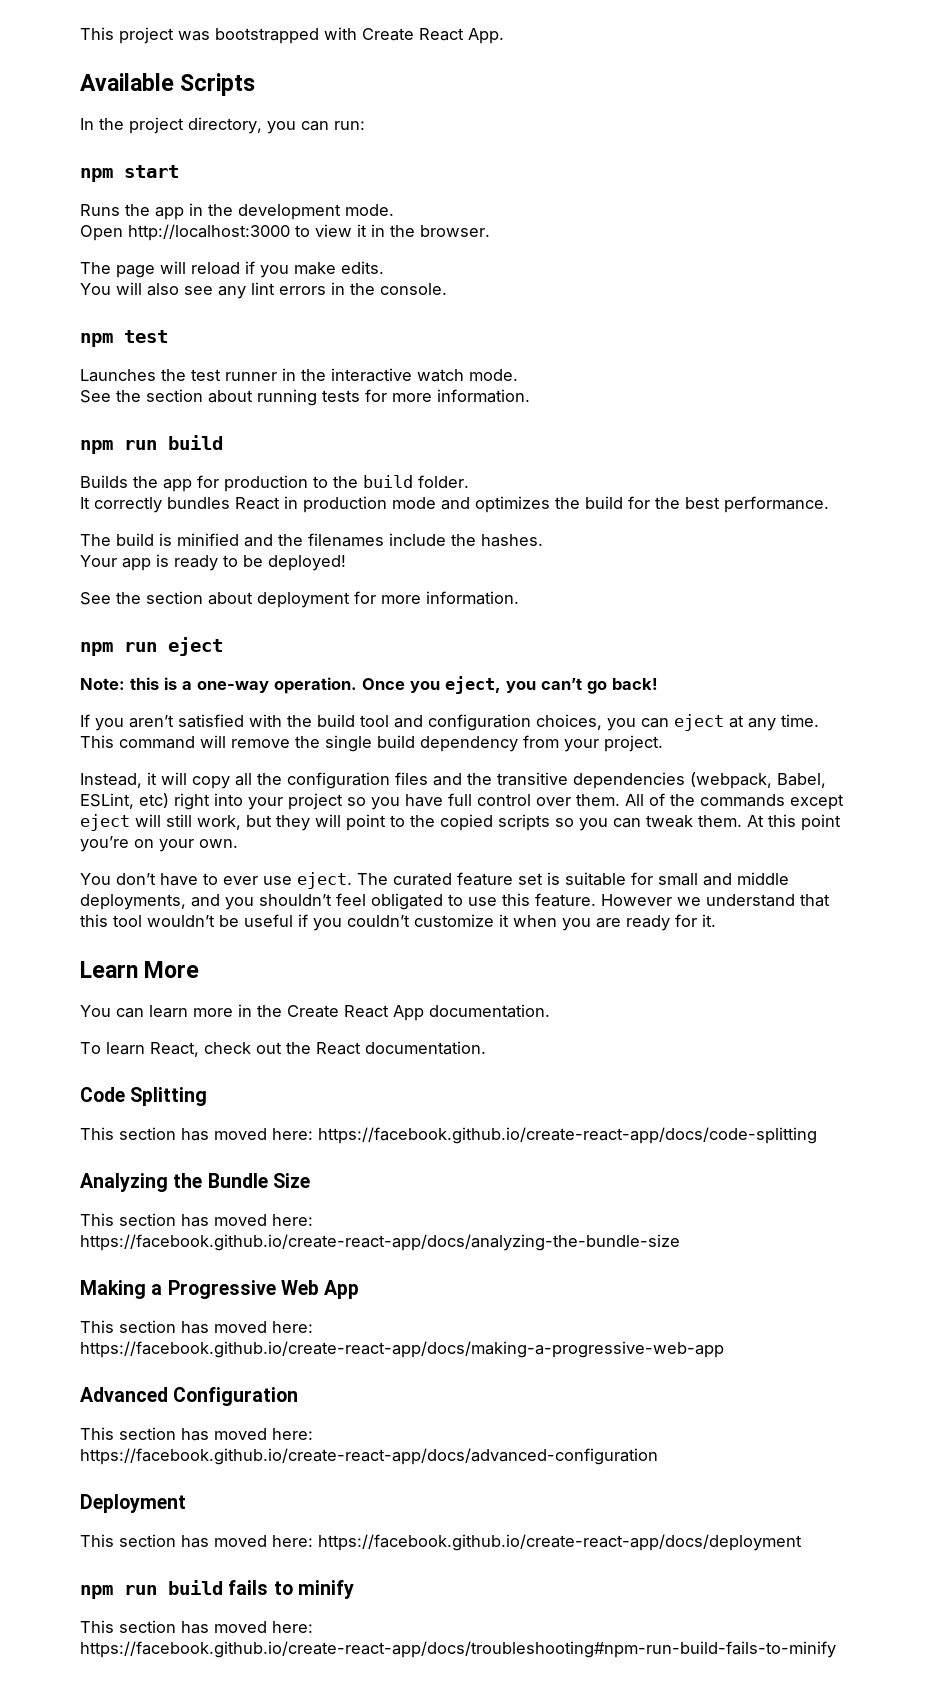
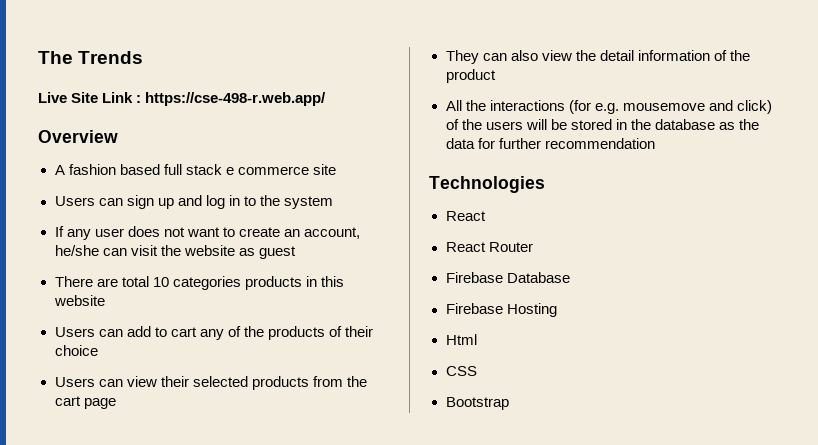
[80,27,504,44] [80,73,256,96] [80,117,365,134] [80,165,179,182] [80,203,394,220] [80,224,490,241] [80,261,384,278] [80,282,447,299] [80,330,168,347] [80,368,518,382] [80,389,530,406] [80,435,223,454] [80,475,469,492] [80,496,829,513] [80,533,543,547] [80,554,346,571] [80,591,519,608] [80,637,223,656] [80,676,658,694] [80,714,819,731] [80,735,663,752] [80,772,826,789] [80,793,844,810] [80,814,841,831] [80,836,238,852] [80,872,789,889] [80,893,830,910] [80,914,716,931] [80,961,200,978] [80,1004,550,1021] [80,1041,486,1057] [80,1087,208,1106] [80,1127,817,1144] [80,1173,310,1192] [80,1213,313,1227] [80,1234,680,1251] [80,1280,360,1299] [80,1320,313,1334] [80,1341,724,1358] [80,1387,299,1406] [80,1427,313,1441] [80,1448,658,1465] [80,1494,186,1513] [80,1534,802,1551] [80,1580,354,1599] [80,1620,313,1634] [80,1641,836,1658] This project was bootstrapped with Create React App. // Available Scripts // In the project directory, you can run: // npm start // Runs the app in the development mode. // Open http://localhost:3000 to view it in the browser. // The page will reload if you make edits. // You will also see any lint errors in the console. // npm test // Launches the test runner in the interactive watch mode. // See the section about running tests for more information. // npm run build // Builds the app for production to the build folder. // It correctly bundles React in production mode and optimizes the build for the best performance. // The build is minified and the filenames include the hashes. // Your app is ready to be deployed! // See the section about deployment for more information. // npm run eject // Note: this is a one-way operation. Once you eject, you can’t go back! // If you aren’t satisfied with the build tool and configuration choices, you can eject at any time. This command will remove the single build dependency from your project. // Instead, it will copy all the configuration files and the transitive dependencies (webpack, Babel, ESLint, etc) right into your project so you have full control over them. All of the commands except eject will still work, but they will point to the copied scripts so you can tweak them. At this point you’re on your own. // You don’t have to ever use eject. The curated feature set is suitable for small and middle deployments, and you shouldn’t feel obligated to use this feature. However we understand that this tool wouldn’t be useful if you couldn’t customize it when you are ready for it. // Learn More // You can learn more in the Create React App documentation. // To learn React, check out the React documentation. // Code Splitting // This section has moved here: https://facebook.github.io/create-react-app/docs/code-splitting // Analyzing the Bundle Size // This section has moved here: https://facebook.github.io/create-react-app/docs/analyzing-the-bundle-size // Making a Progressive Web App // This section has moved here: https://facebook.github.io/create-react-app/docs/making-a-progressive-web-app // Advanced Configuration // This section has moved here: https://facebook.github.io/create-react-app/docs/advanced-configuration // Deployment // This section has moved here: https://facebook.github.io/create-react-app/docs/deployment // npm run build fails to minify // This section has moved here: https://facebook.github.io/create-react-app/docs/troubleshooting#npm-run-build-fails-to-minify -> [38,51,144,64] [38,92,327,106] [38,130,118,143] [54,164,336,175] [54,195,333,209] [54,226,360,240] [54,245,296,259] [54,276,344,290] [53,295,105,306] [54,326,374,340] [54,345,98,356] [54,376,367,390] [54,396,116,409] [445,50,750,64] [445,69,496,83] [445,100,772,114] [445,119,759,130] [445,138,655,149] [429,176,545,193] [445,211,486,221] [445,242,533,252] [445,272,570,283] [445,303,557,317] [445,334,477,345] [445,366,477,376] [445,397,509,410] The Trends // Live Site Link : https://cse-498-r.web.app/ // Overview // A fashion based full stack e commerce site // Users can sign up and log in to the system // If any user does not want to create an account, he/she can visit the website as guest // There are total 10 categories products in this website // Users can add to cart any of the products of their choice // Users can view their selected products from the cart page // They can also view the detail information of the product // All the interactions (for e.g. mousemove and click) of the users will be stored in the database as the data for further recommendation // Technologies // React // React Router // Firebase Database // Firebase Hosting // Html // CSS // Bootstrap

